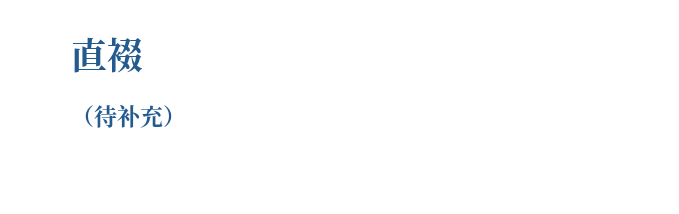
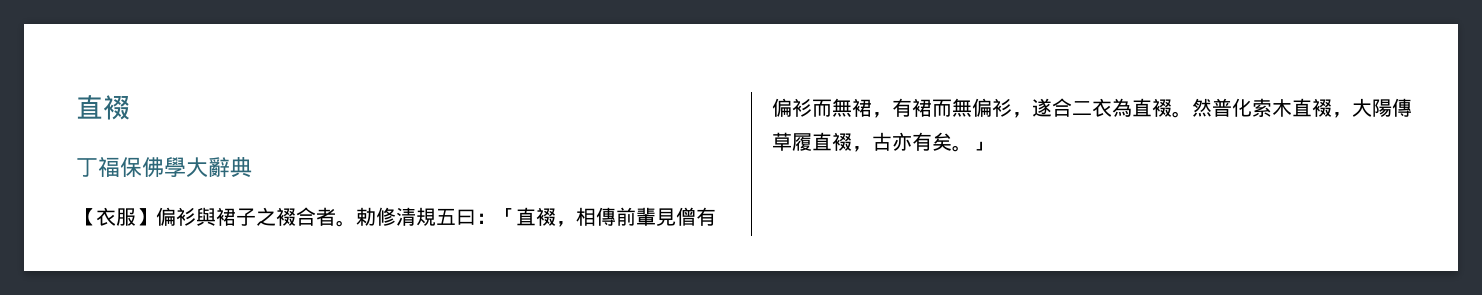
[71,104,186,128] （待补充） -> [76,157,252,178] [76,207,716,227] [772,98,1412,118] [772,132,992,152] 丁福保佛學大辭典 // 【衣服】偏衫與裙子之裰合者。勅修清規五曰：「直裰，相傳前輩見僧有偏衫而無裙，有裙而無偏衫，遂合二衣為直裰。然普化索木直裰，大陽傳草履直裰，古亦有矣。」

